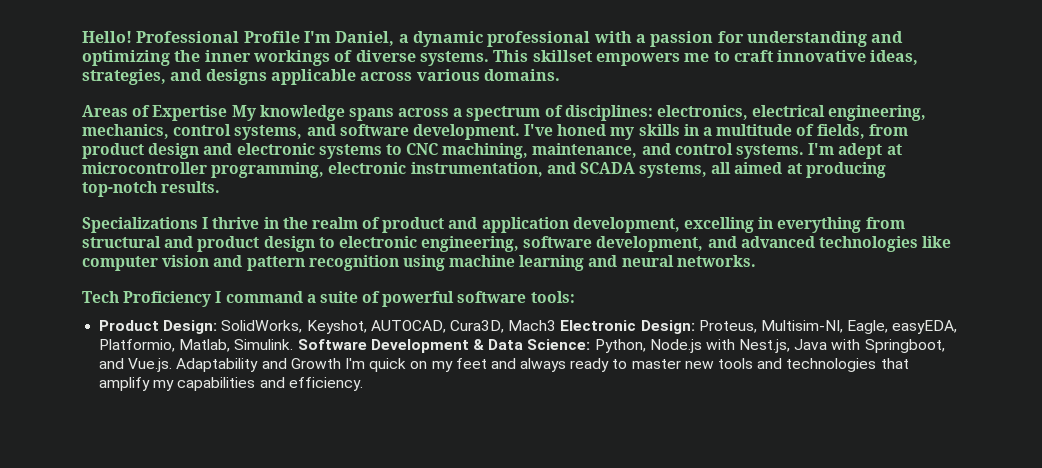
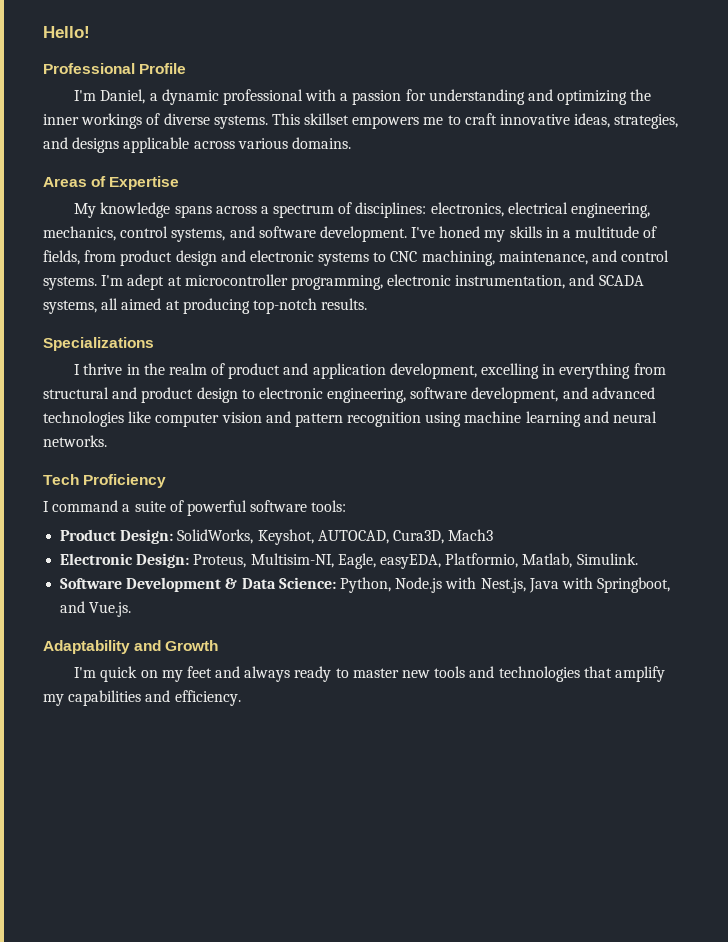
(132, 37) none -> (90, 32) //
(300, 37) none -> (187, 68) //
(228, 113) none -> (180, 183) //
(198, 225) none -> (154, 344) //
(212, 299) none -> (167, 481) //
(557, 325) none -> (494, 535) //
(294, 344) none -> (638, 559) //
(173, 365) none -> (132, 609) //
(341, 363) none -> (219, 645) //

